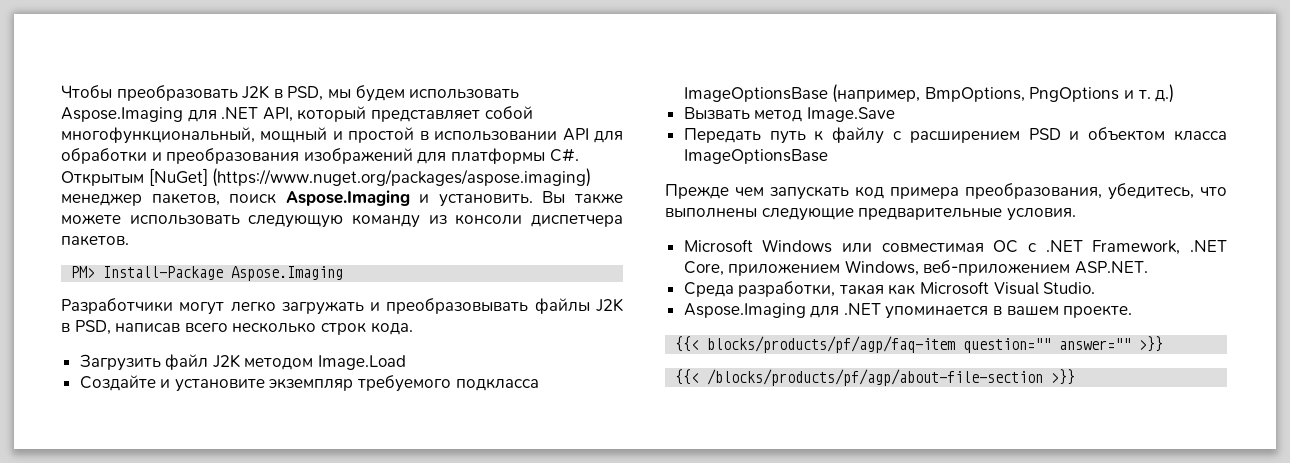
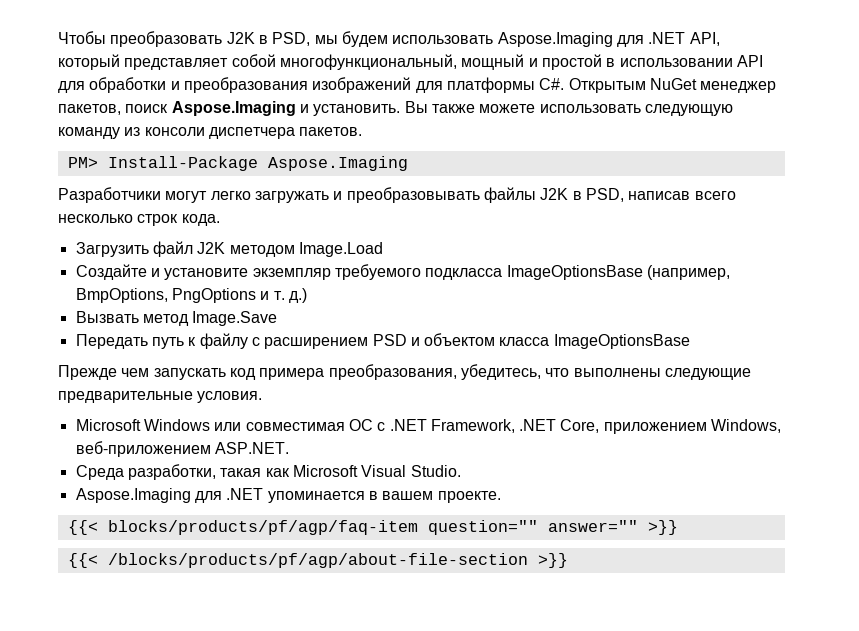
[148,168,592,187] [NuGet] (https://www.nuget.org/packages/aspose.imaging) -> [649,78,697,90] NuGet

